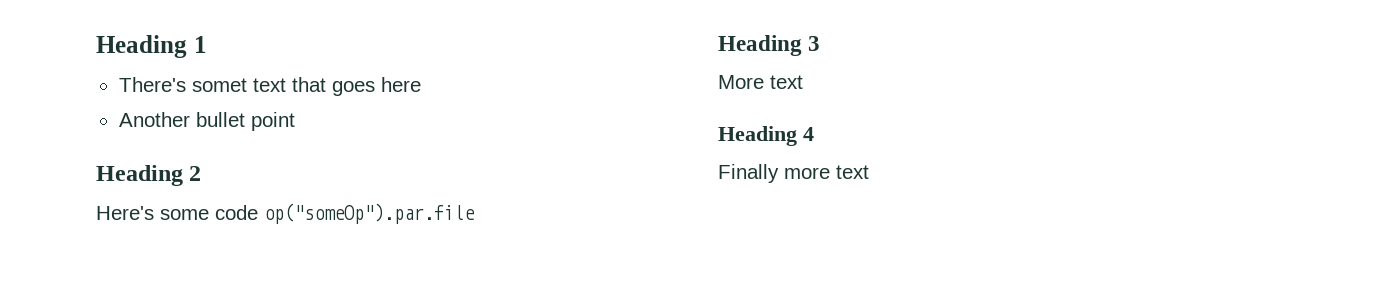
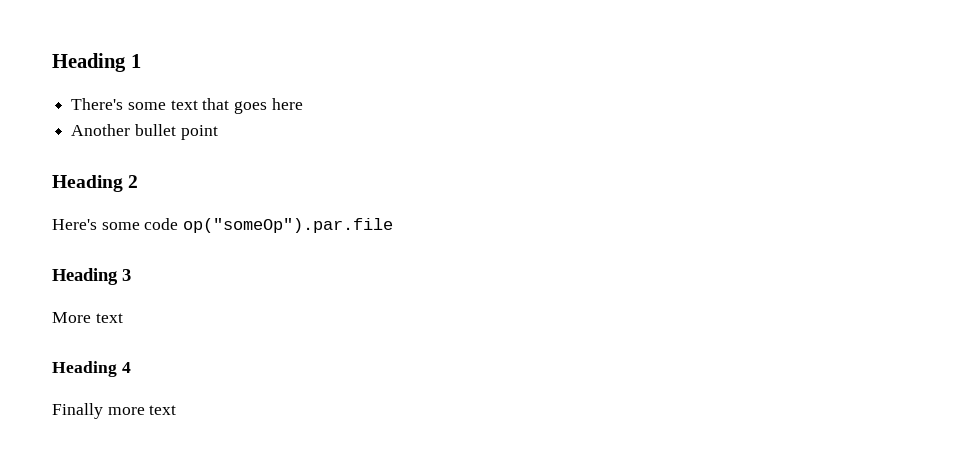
[191,78,247,92] somet -> [127,102,166,110] some

